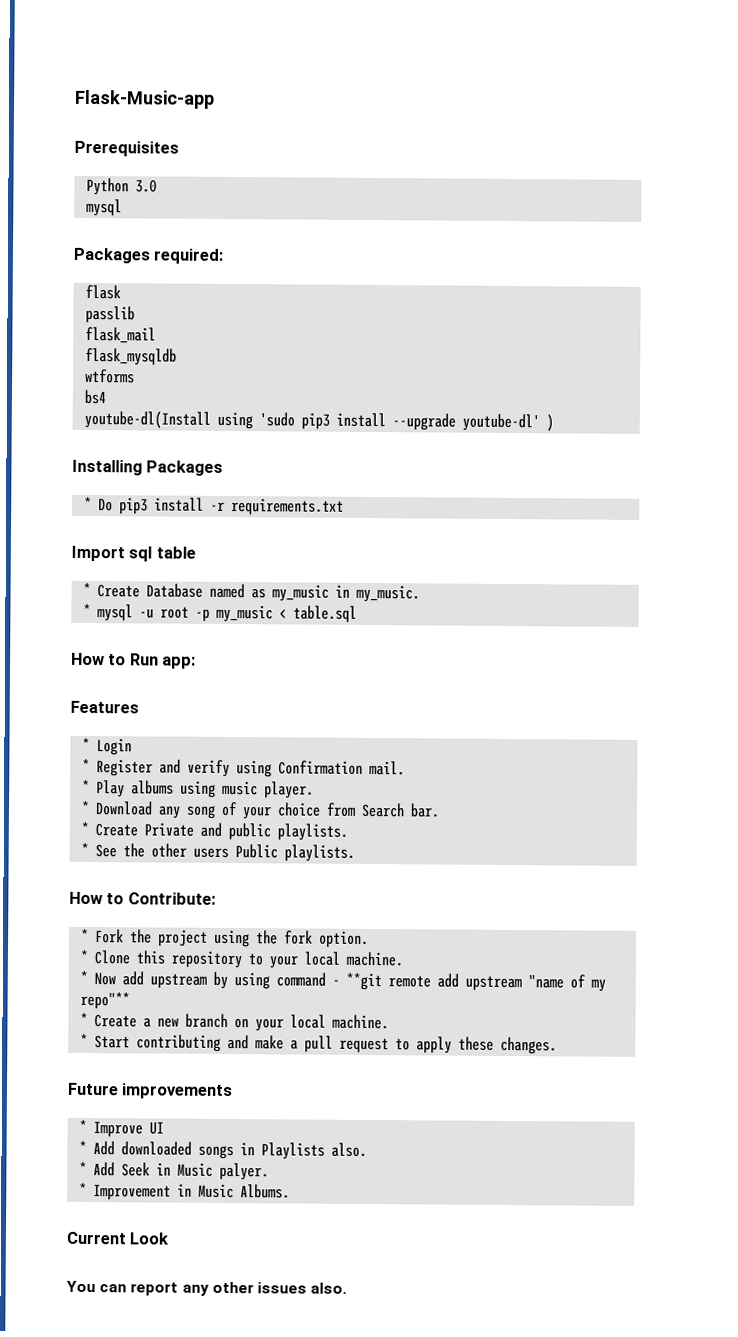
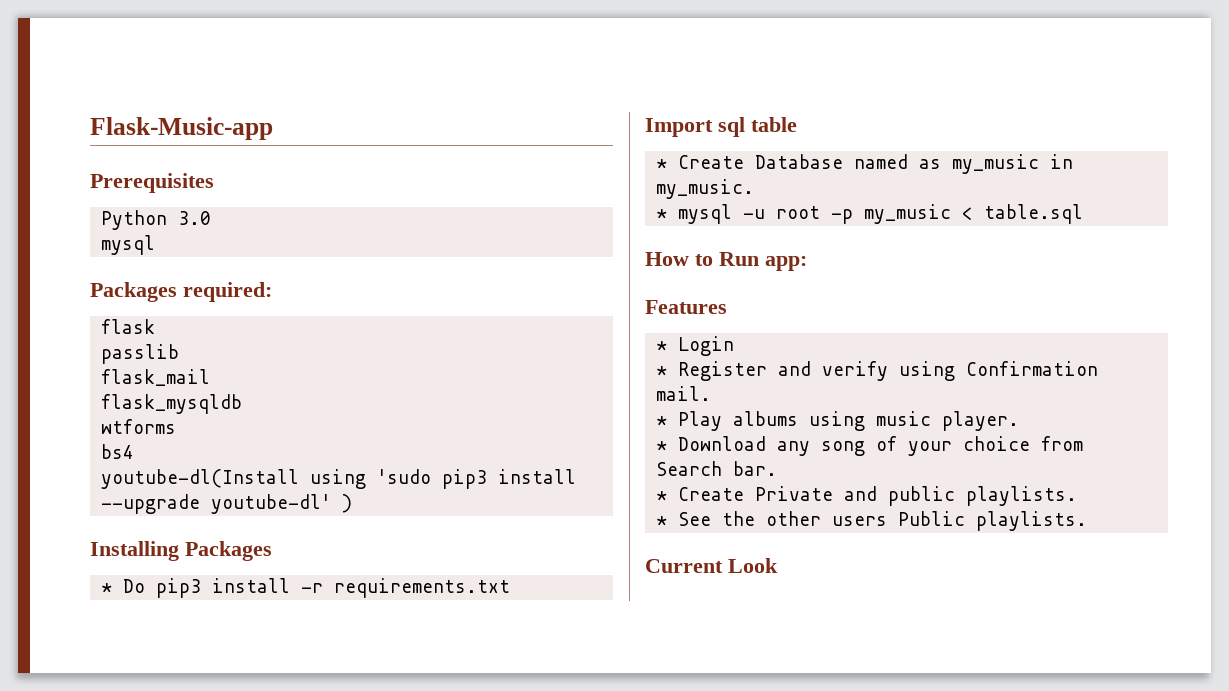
[69,891,216,905] [80,928,369,948] [79,949,403,969] [79,970,606,992] [79,991,130,1010] [79,1012,389,1032] [79,1033,557,1055] [67,1082,234,1100] [78,1119,164,1138] [78,1140,367,1160] [78,1161,269,1181] [78,1182,290,1201] [66,1231,170,1245] [66,1280,348,1296] How to Contribute: // * Fork the project using the fork option. // * Clone this repository to your local machine. // * Now add upstream by using command - **git remote add upstream "name of my repo"** // * Create a new branch on your local machine. // * Start contributing and make a pull request to apply these changes. // Future improvements // * Improve UI // * Add downloaded songs in Playlists also. // * Add Seek in Music palyer. // * Improvement in Music Albums. // Current Look // You can report any other issues also. -> [645,558,778,573] Current Look

